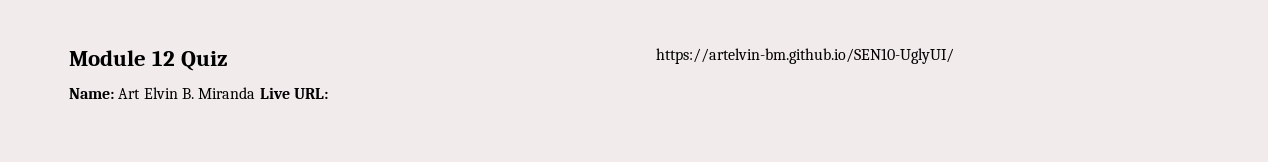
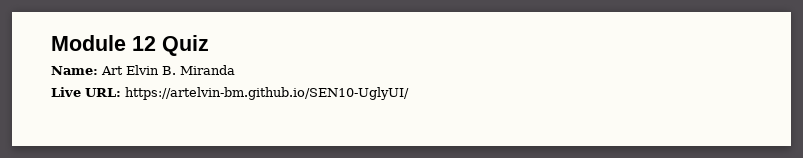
(256, 93) none -> (235, 70) //

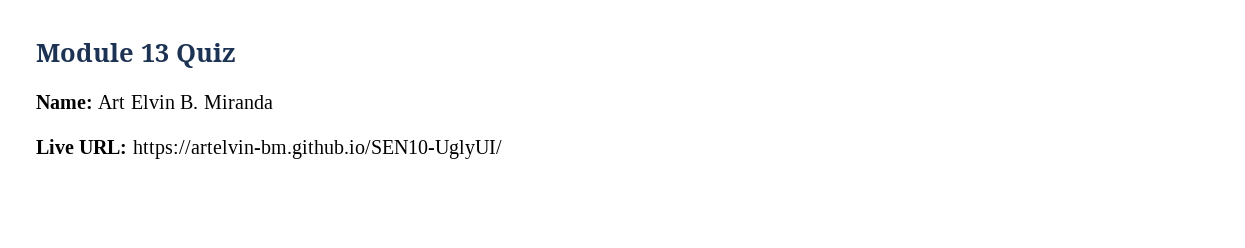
[132,36,156,51] 12 -> [141,44,169,62] 13

